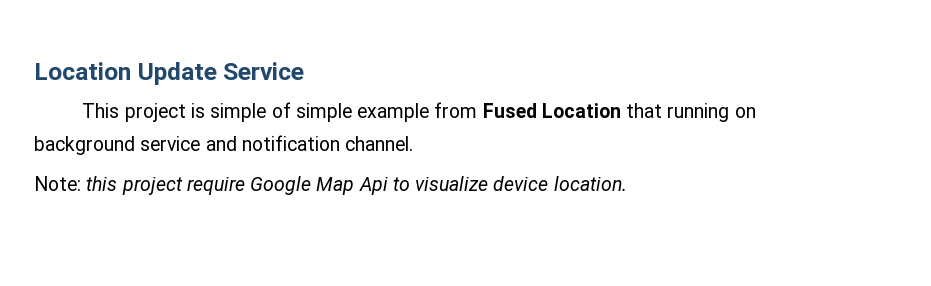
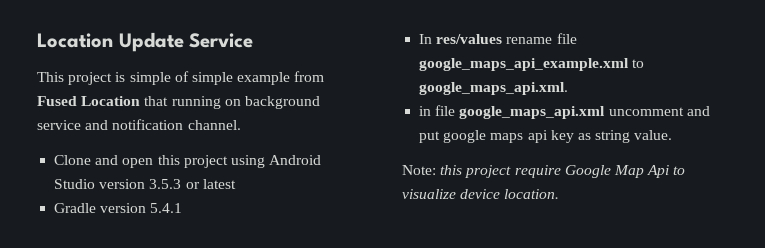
(414, 143) none -> [54,155,322,168] [54,179,236,189] [54,203,183,213] [419,33,577,44] [419,58,645,71] [419,82,569,95] [419,105,710,119] [419,130,673,143] // Clone and open this project using Android Studio version 3.5.3 or latest // Gradle version 5.4.1 // In res/values rename file google_maps_api_example.xml to google_maps_api.xml. // in file google_maps_api.xml uncomment and put google maps api key as string value.

